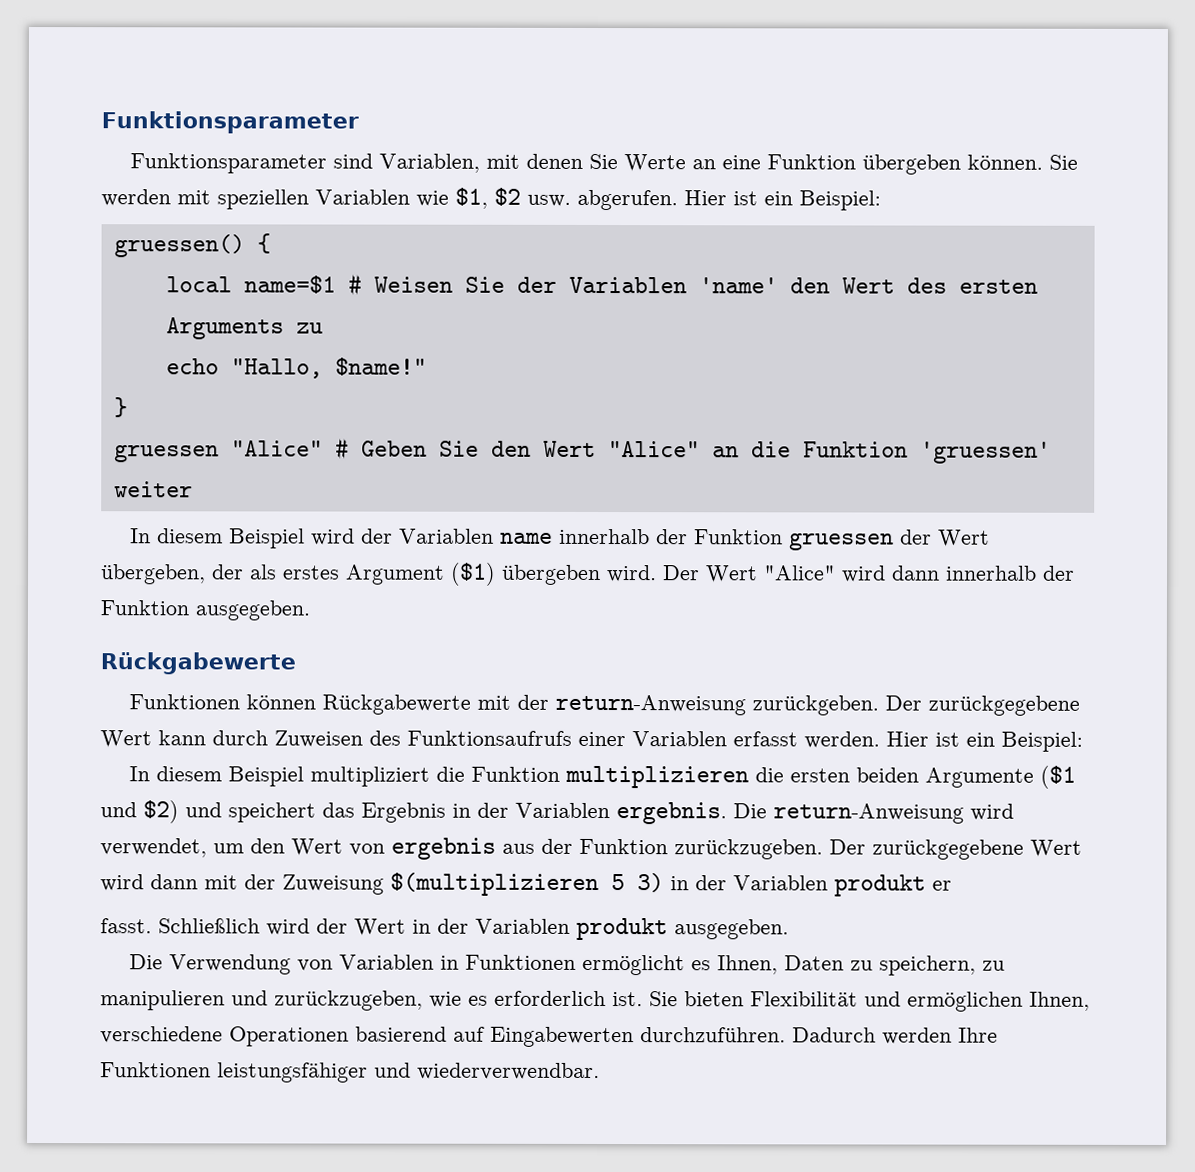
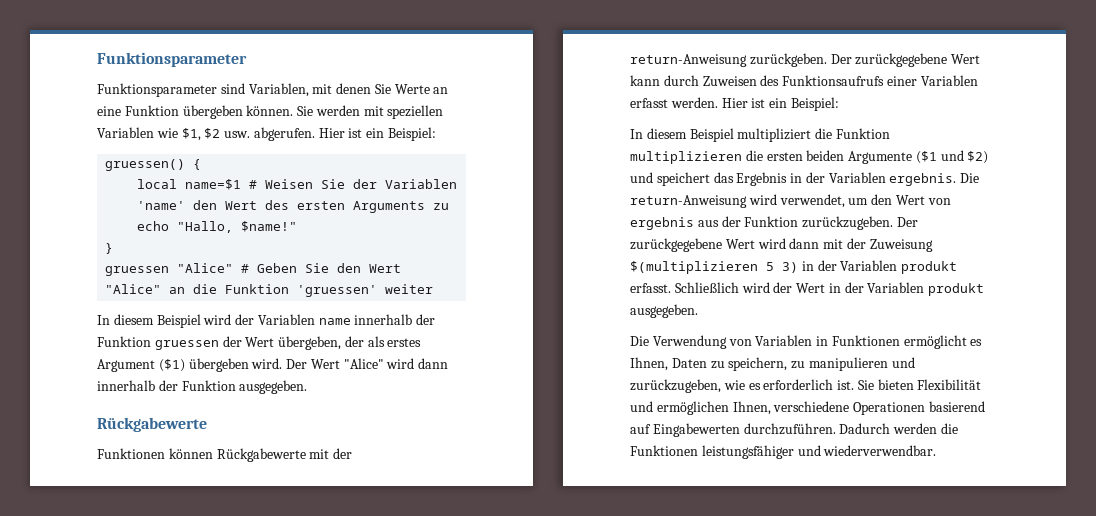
[932,880,952,891] [100,918,152,934] er // fasst. -> [630,283,671,293] erfasst.
[958,1027,998,1043] Ihre -> [940,423,958,434] die

